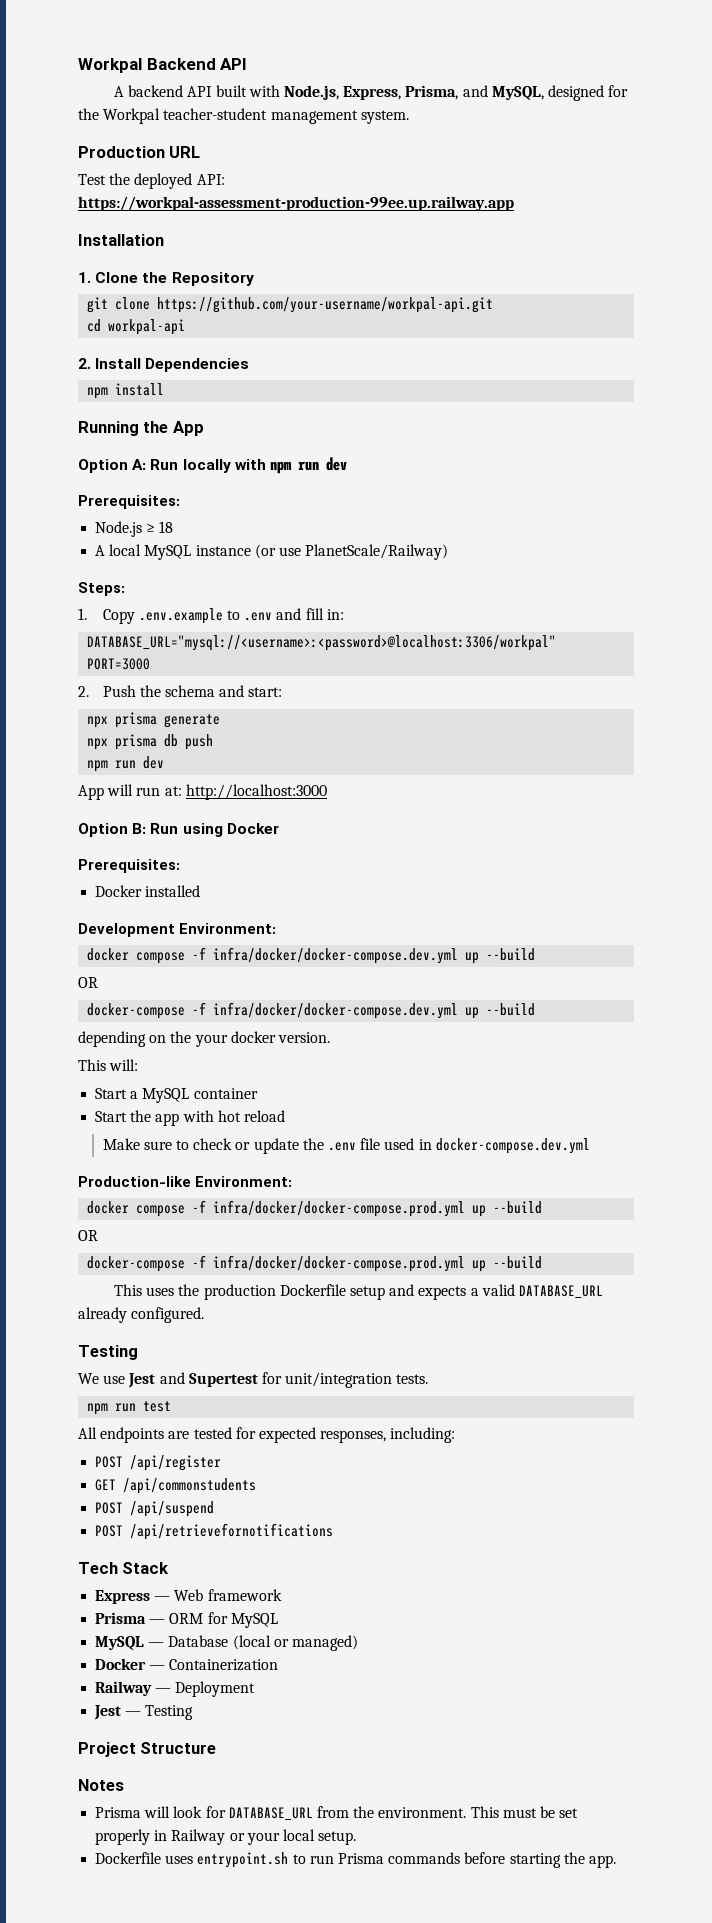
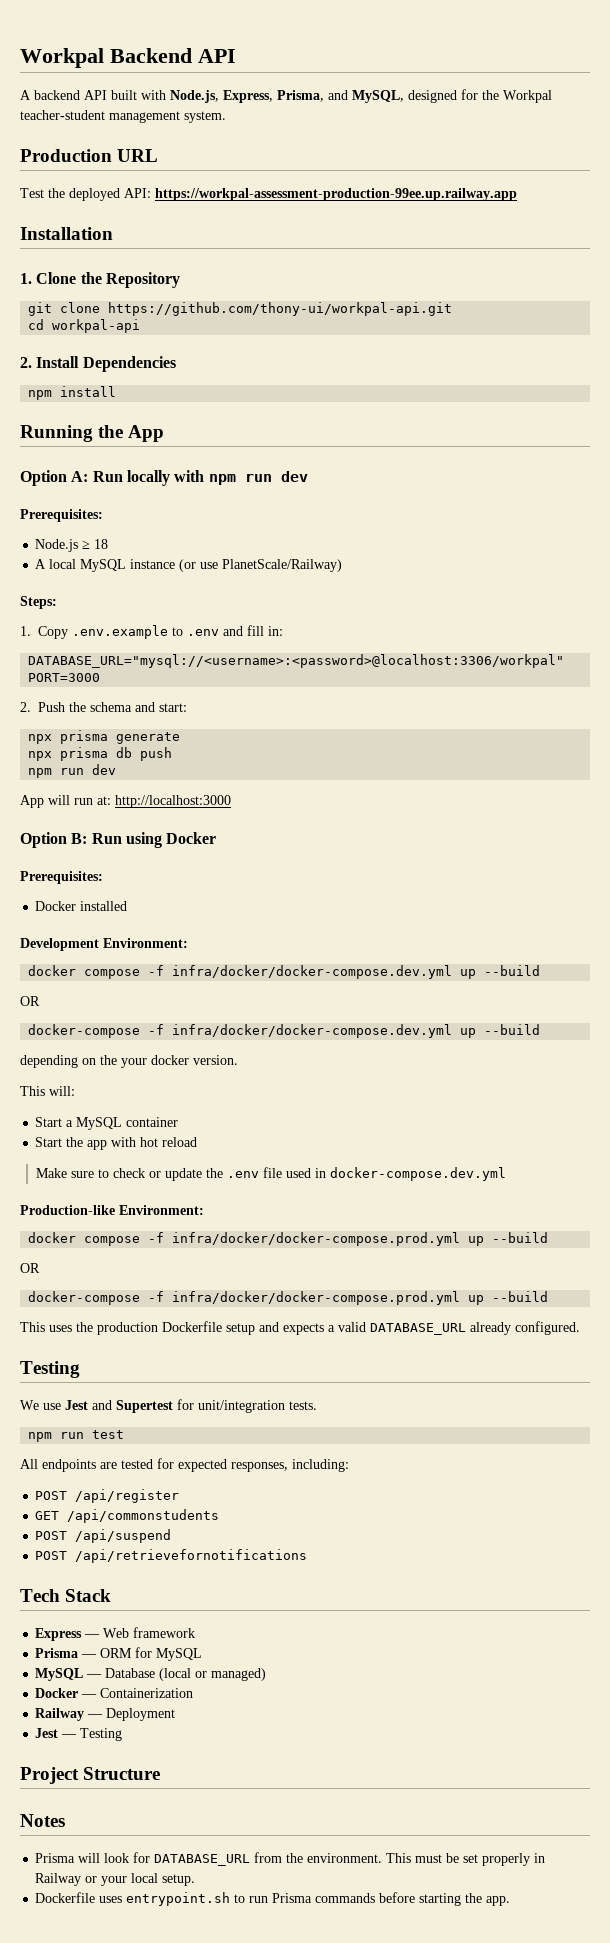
[157,297,494,313] https://github.com/your-username/workpal-api.git -> [108,302,453,316] https://github.com/thony-ui/workpal-api.git

